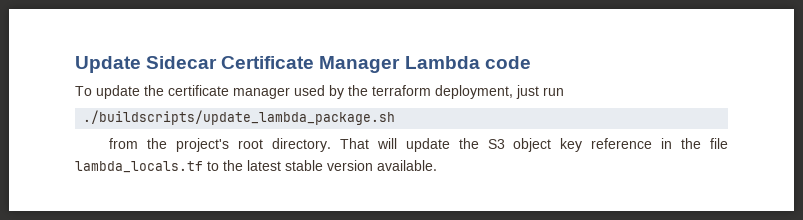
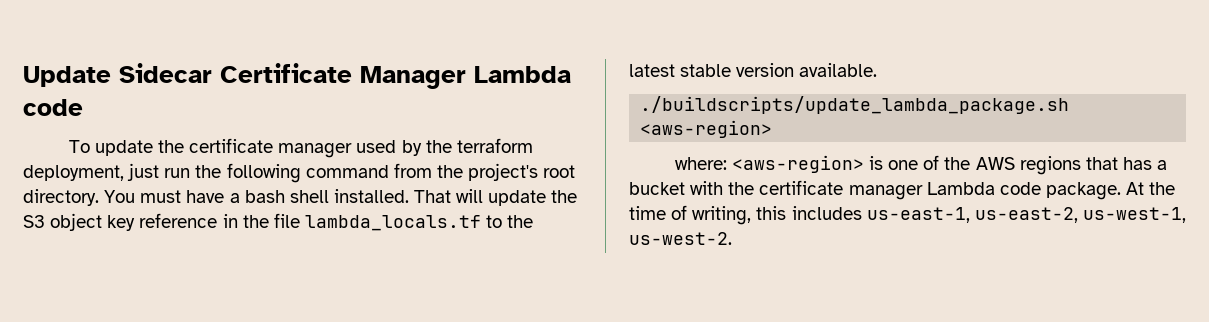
[83,110,396,125] // ./buildscripts/update_lambda_package.sh // -> [195,163,389,183] the following command
(331, 145) none -> [104,189,409,203] You must have a bash shell installed.
(437, 165) none -> [640,96,1070,114] [640,120,773,138] [674,155,1168,175] [629,180,1176,200] [629,205,1186,225] [629,232,732,245] // ./buildscripts/update_lambda_package.sh <aws-region> // where: <aws-region> is one of the AWS regions that has a bucket with the certificate manager Lambda code package. At the time of writing, this includes us-east-1, us-east-2, us-west-1, us-west-2.

